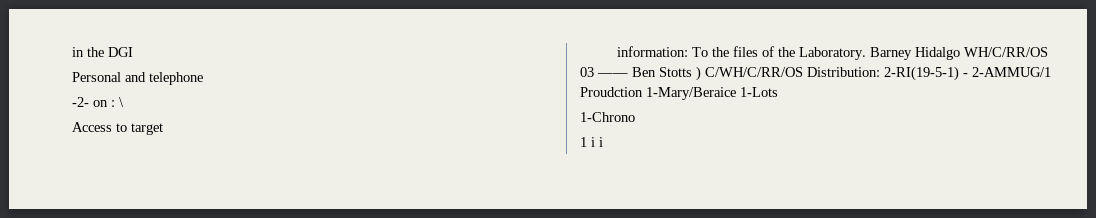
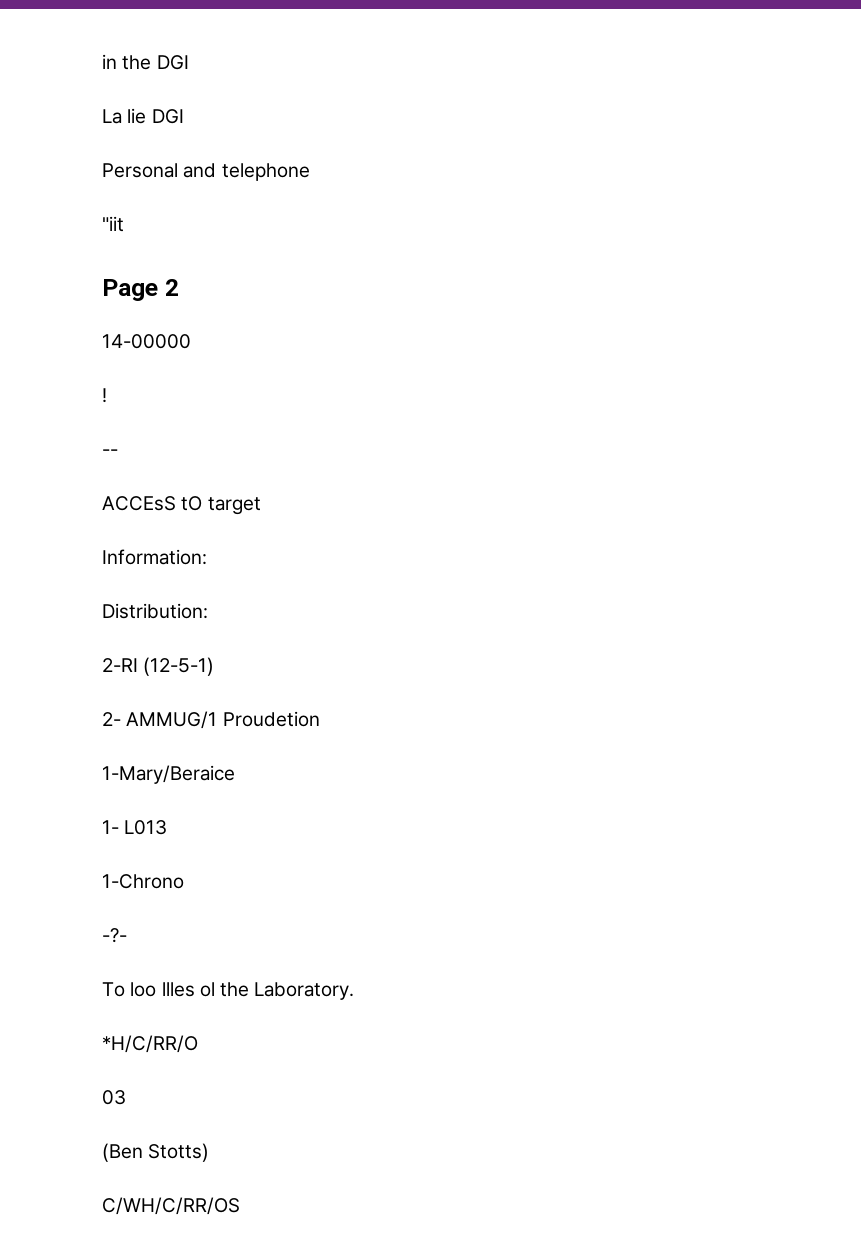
(133, 52) none -> [102,108,184,124] // La lie DGI
[72,97,124,107] [72,122,163,135] [616,46,1048,60] [580,66,1051,81] [580,87,643,97] -2- on : \ // Access to target // information: To the files of the Laboratory. Barney Hidalgo WH/C/RR/OS 03 —— Ben Stotts ) C/WH/C/RR/OS Distribution: 2-RI(19-5-1) - 2-AMMUG/1 Proudction -> [102,216,124,232] [102,279,179,301] [102,334,191,349] [102,388,107,403] [102,449,118,456] [102,496,261,515] [102,549,207,565] [102,603,208,619] [102,657,215,676] [102,711,320,729] "iit // Page 2 // 14-00000 // ! // -- // ACCEsS tO target // Information: // Distribution: // 2-RI (12-5-1) // 2- AMMUG/1 Proudetion //
[740,87,778,97] 1-Lots -> [102,820,168,835] // 1- L013
[580,137,603,147] 1 i i -> [102,928,127,943] [102,982,355,1000] [102,1035,198,1053] [102,1090,126,1105] [102,1143,210,1162] [102,1197,240,1215] -?- // To loo llles ol the Laboratory. // *H/C/RR/O // 03 // (Ben Stotts) // C/WH/C/RR/OS

